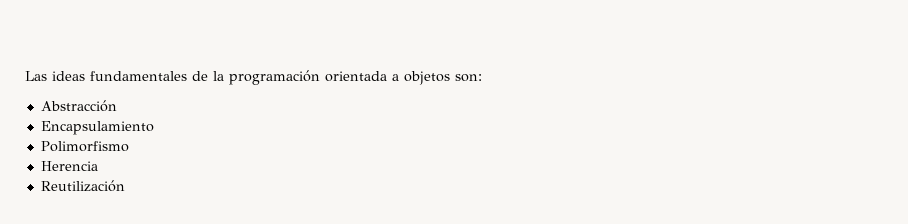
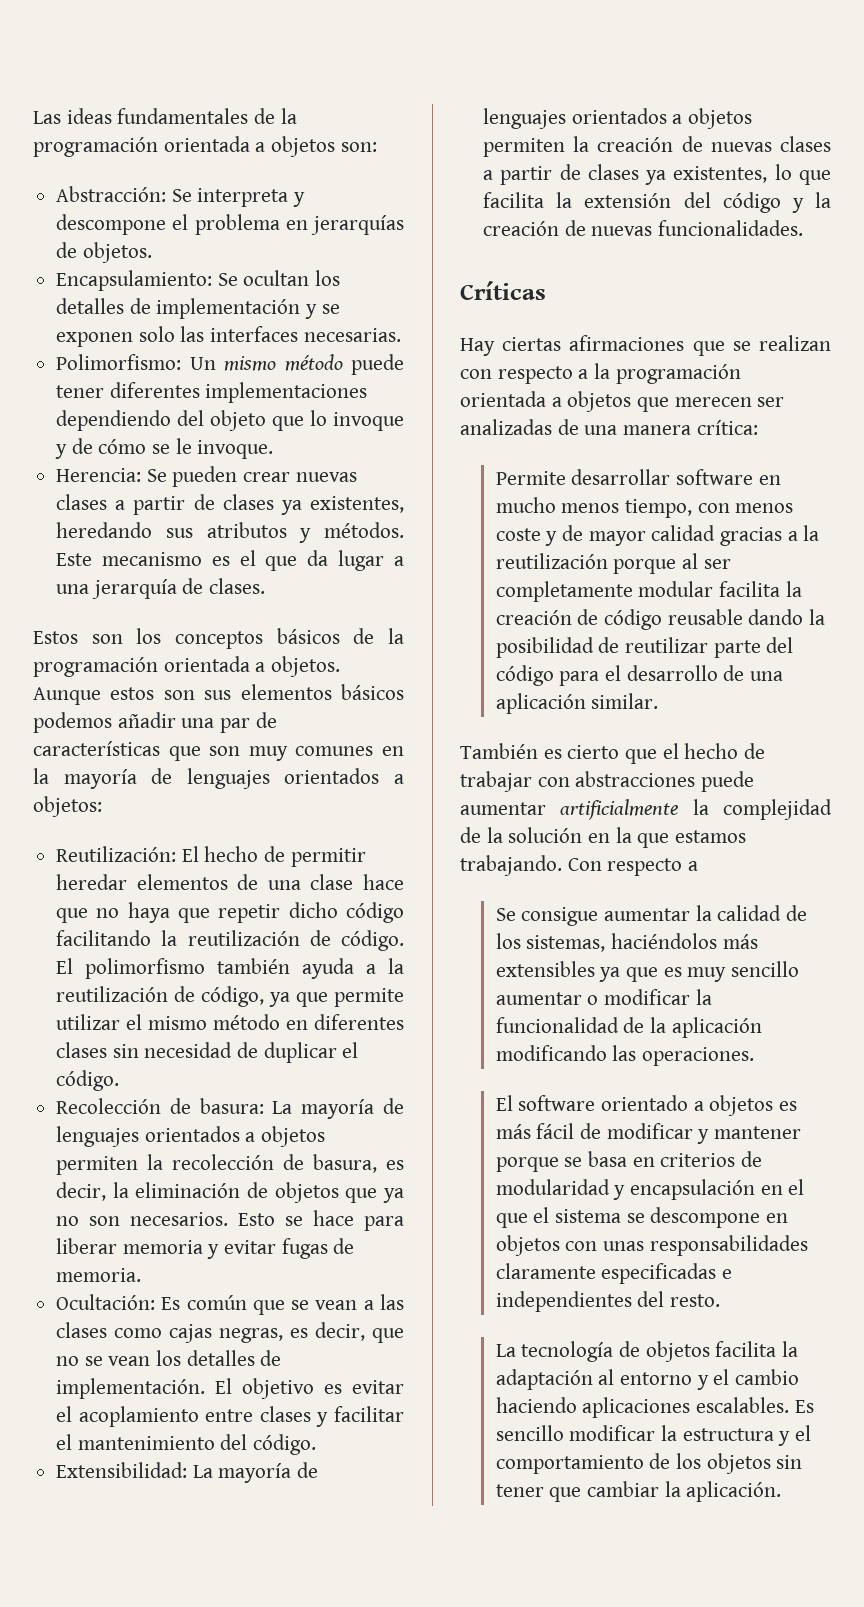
[40,100,117,112] [40,121,154,135] [40,141,129,152] [40,161,98,171] [40,180,125,192] Abstracción // Encapsulamiento // Polimorfismo // Herencia // Reutilización -> [56,186,306,207] [56,214,404,235] [56,242,152,263] [56,270,341,291] [56,298,340,319] [56,326,401,347] [56,354,404,375] [56,382,368,403] [56,410,404,431] [55,438,274,459] [56,466,357,487] [56,494,404,515] [56,522,404,543] [56,550,404,571] [56,578,266,599] [33,628,404,649] [33,656,341,677] [33,684,404,705] [33,712,277,733] [33,741,404,761] [33,768,404,789] [33,796,102,817] [56,846,366,867] [56,874,404,890] [56,902,404,923] [56,930,404,951] [56,958,404,979] [56,986,404,1007] [56,1014,404,1030] [56,1042,359,1063] [56,1070,120,1091] [56,1098,404,1119] [56,1126,326,1147] [56,1154,404,1175] [56,1182,404,1203] [56,1210,404,1231] [56,1238,355,1259] [56,1268,142,1282] [56,1294,404,1315] [56,1322,404,1343] [56,1350,282,1366] [56,1378,404,1399] [56,1406,404,1427] [56,1434,317,1455] [56,1462,319,1483] [483,108,753,129] [483,136,831,157] [483,164,831,185] [483,192,831,213] [483,220,804,236] [460,281,546,300] [460,335,831,356] [460,363,741,384] [460,391,785,412] [460,419,758,435] [495,469,781,485] [495,497,794,518] [495,525,820,546] [495,553,731,574] [495,581,802,602] [495,609,825,630] [495,637,794,658] [495,665,783,686] [495,693,659,714] [460,743,766,764] [460,771,755,792] [460,799,832,820] [460,827,747,848] [460,855,699,876] [495,905,807,926] [495,933,758,952] [495,961,799,982] [495,989,712,1005] [495,1017,762,1038] [495,1045,754,1066] [495,1095,797,1116] [495,1123,801,1144] [495,1151,762,1172] [495,1179,805,1200] [495,1207,788,1228] [495,1235,808,1256] [495,1263,732,1284] [495,1291,720,1312] [495,1341,798,1362] [495,1369,799,1390] [495,1397,814,1418] [495,1425,811,1446] [495,1453,803,1474] [495,1481,782,1502] Abstracción: Se interpreta y descompone el problema en jerarquías de objetos. // Encapsulamiento: Se ocultan los detalles de implementación y se exponen solo las interfaces necesarias. // Polimorfismo: Un mismo método puede tener diferentes implementaciones dependiendo del objeto que lo invoque y de cómo se le invoque. // Herencia: Se pueden crear nuevas clases a partir de clases ya existentes, heredando sus atributos y métodos. Este mecanismo es el que da lugar a una jerarquía de clases. // Estos son los conceptos básicos de la programación orientada a objetos. Aunque estos son sus elementos básicos podemos añadir una par de características que son muy comunes en la mayoría de lenguajes orientados a objetos: // Reutilización: El hecho de permitir heredar elementos de una clase hace que no haya que repetir dicho código facilitando la reutilización de código. El polimorfismo también ayuda a la reutilización de código, ya que permite utilizar el mismo método en diferentes clases sin necesidad de duplicar el código. // Recolección de basura: La mayoría de lenguajes orientados a objetos permiten la recolección de basura, es decir, la eliminación de objetos que ya no son necesarios. Esto se hace para liberar memoria y evitar fugas de memoria. // Ocultación: Es común que se vean a las clases como cajas negras, es decir, que no se vean los detalles de implementación. El objetivo es evitar el acoplamiento entre clases y facilitar el mantenimiento del código. // Extensibilidad: La mayoría de lenguajes orientados a objetos permiten la creación de nuevas clases a partir de clases ya existentes, lo que facilita la extensión del código y la creación de nuevas funcionalidades. // Críticas // Hay ciertas afirmaciones que se realizan con respecto a la programación orientada a objetos que merecen ser analizadas de una manera crítica: // Permite desarrollar software en mucho menos tiempo, con menos coste y de mayor calidad gracias a la reutilización porque al ser completamente modular facilita la creación de código reusable dando la posibilidad de reutilizar parte del código para el desarrollo de una aplicación similar. // También es cierto que el hecho de trabajar con abstracciones puede aumentar artificialmente la complejidad de la solución en la que estamos trabajando. Con respecto a // Se consigue aumentar la calidad de los sistemas, haciéndolos más extensibles ya que es muy sencillo aumentar o modificar la funcionalidad de la aplicación modificando las operaciones. // El software orientado a objetos es más fácil de modificar y mantener porque se basa en criterios de modularidad y encapsulación en el que el sistema se descompone en objetos con unas responsabilidades claramente especificadas e independientes del resto. // La tecnología de objetos facilita la adaptación al entorno y el cambio haciendo aplicaciones escalables. Es sencillo modificar la estructura y el comportamiento de los objetos sin tener que cambiar la aplicación.

